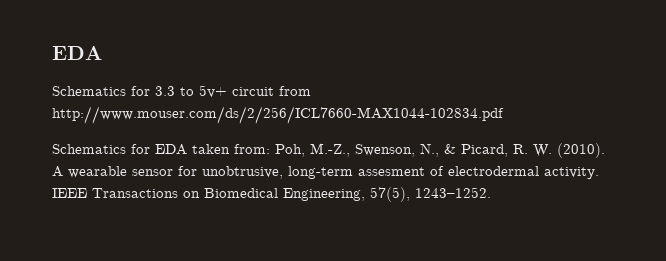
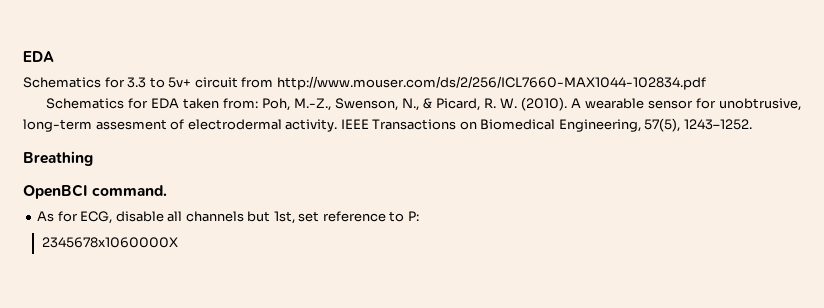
(491, 192) none -> [23,151,93,166] [23,184,168,199] [37,211,419,224] [41,237,178,248] // Breathing // OpenBCI command. // As for ECG, disable all channels but 1st, set reference to P: // 2345678x1060000X

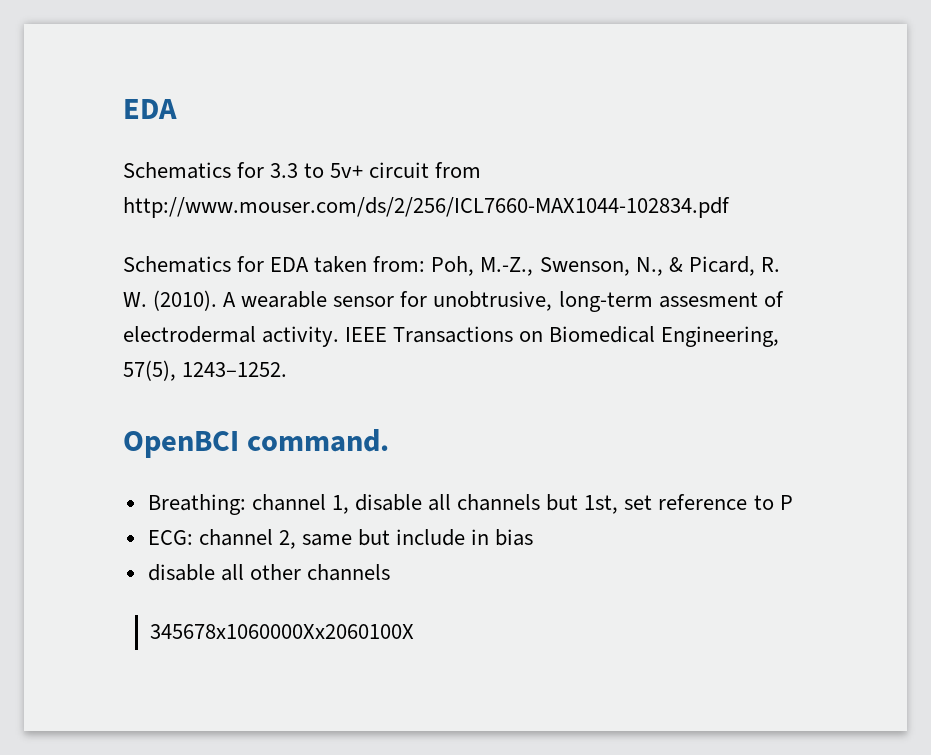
[23,151,93,166] // Breathing -> (288, 369) none
[37,211,113,224] As for ECG, -> [147,494,349,515] Breathing: channel 1,
[407,211,419,221] [41,237,178,248] P: // 2345678x1060000X -> [779,495,793,510] [147,529,534,549] [147,564,390,581] [150,624,415,639] P // ECG: channel 2, same but include in bias // disable all other channels // 345678x1060000Xx2060100X

